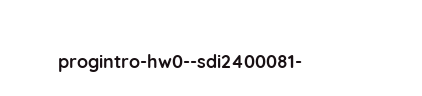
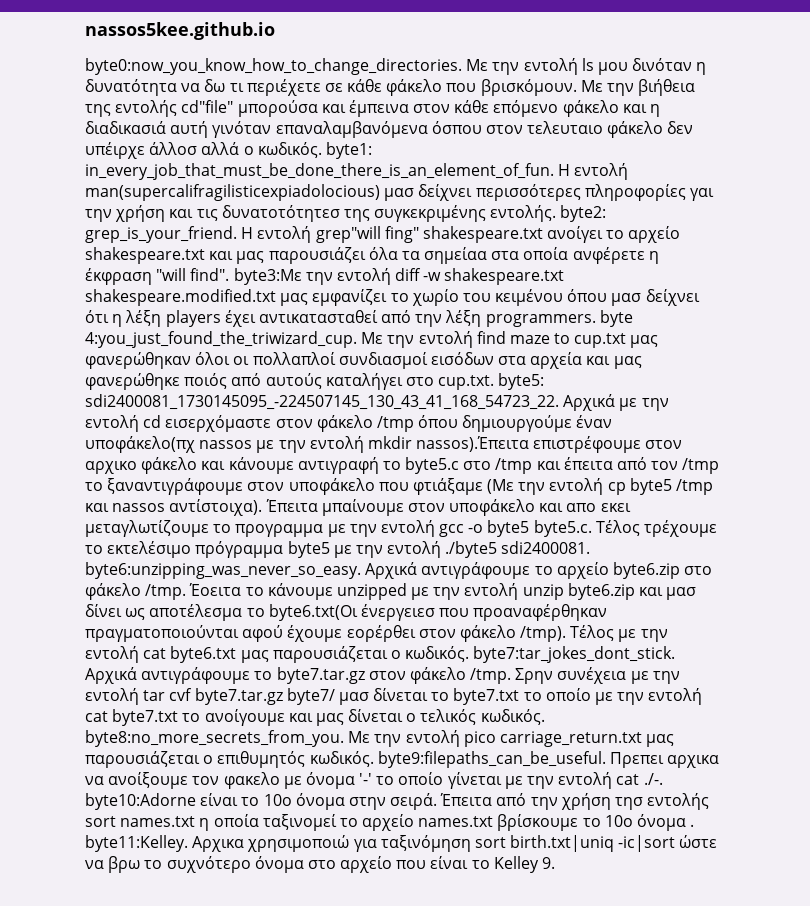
[58,54,302,72] progintro-hw0--sdi2400081- -> [85,22,275,40] [85,58,707,75] [85,79,696,96] [85,100,661,117] [85,121,694,138] [85,142,372,159] [85,163,629,180] [85,184,714,201] [85,205,607,222] [85,226,681,243] [85,247,659,264] [85,268,565,285] [85,289,700,306] [85,310,633,327] [85,331,659,348] [85,352,642,369] [85,373,545,390] [85,394,669,411] [85,415,613,432] [85,436,683,453] [85,457,720,474] [85,478,714,495] [85,499,631,516] [85,520,718,537] [85,541,591,558] [85,562,713,579] [85,583,697,600] [85,604,608,621] [85,625,668,642] [85,646,676,663] [85,667,680,684] [85,688,703,705] [85,709,545,726] [85,730,675,747] [85,751,720,768] [85,772,663,789] [85,793,710,810] [85,814,695,831] [85,835,718,852] [85,856,556,873] nassos5kee.github.io // byte0:now_you_know_how_to_change_directories. Mε την εντολή ls μου δινόταν η δυνατότητα να δω τι περιέχετε σε κάθε φάκελο που βρισκόμουν. Mε την βιήθεια της εντολής cd"file" μπορούσα και έμπεινα στον κάθε επόμενο φάκελο και η διαδικασιά αυτή γινόταν επαναλαμβανόμενα όσπου στον τελευταιο φάκελο δεν υπέιρχε άλλοσ αλλά ο κωδικός. byte1: in_every_job_that_must_be_done_there_is_an_element_of_fun. Η εντολή man(supercalifragilisticexpiadolocious) μασ δείχνει περισσότερες πληροφορίες γαι την χρήση και τις δυνατοτότητεσ της συγκεκριμένης εντολής. byte2: grep_is_your_friend. Η εντολή grep"will fing" shakespeare.txt ανοίγει το αρχείο shakespeare.txt και μας παρουσιάζει όλα τα σημείαα στα οπoία ανφέρετε η έκφραση "will find". byte3:Με την εντολή diff -w shakespeare.txt shakespeare.modified.txt μας εμφανίζει το χωρίο του κειμένου όπου μασ δείχνει ότι η λέξη players έχει αντικατασταθεί από την λέξη programmers. byte 4:you_just_found_the_triwizard_cup. Με την εντολή find maze to cup.txt μας φανερώθηκαν όλοι οι πολλαπλοί συνδιασμοί εισόδων στα αρχεία και μας φανερώθηκε ποιός από αυτούς καταλήγει στο cup.txt. byte5: sdi2400081_1730145095_-224507145_130_43_41_168_54723_22. Αρχικά με την εντολή cd εισερχόμαστε στον φάκελο /tmp όπου δημιουργούμε έναν υποφάκελο(πχ nassos με την εντολή mkdir nassos).Έπειτα επιστρέφουμε στον αρχικο φάκελο και κάνουμε αντιγραφή το byte5.c στο /tmp και έπειτα από τον /tmp το ξαναντιγράφουμε στον υποφάκελο που φτιάξαμε (Mε την εντολή cp byte5 /tmp και nassos αντίστοιχα). Έπειτα μπαίνουμε στον υποφάκελο και απο εκει μεταγλωτίζουμε το προγραμμα με την εντολή gcc -o byte5 byte5.c. Τέλος τρέχουμε το εκτελέσιμο πρόγραμμα byte5 με την εντολή ./byte5 sdi2400081. byte6:unzipping_was_never_so_easy. Αρχικά αντιγράφουμε το αρχείο byte6.zip στο φάκελο /tmp. Έοειτα το κάνουμε unzipped με την εντολή unzip byte6.zip και μασ δίνει ως αποτέλεσμα το byte6.txt(Οι ένεργειεσ που προαναφέρθηκαν πραγματοποιούνται αφού έχουμε εορέρθει στον φάκελο /tmp). Τέλος με την εντολή cat byte6.txt μας παρουσιάζεται ο κωδικός. byte7:tar_jokes_dont_stick. Αρχικά αντιγράφουμε το byte7.tar.gz στον φάκελο /tmp. Σρην συνέχεια με την εντολή tar cvf byte7.tar.gz byte7/ μασ δίνεται το byte7.txt το οποίο με την εντολή cat byte7.txt το ανοίγουμε και μας δίνεται ο τελικός κωδικός. byte8:no_more_secrets_from_you. Με την εντολή pico carriage_return.txt μας παρουσιάζεται ο επιθυμητός κωδικός. byte9:filepaths_can_be_useful. Πρεπει αρχικα να ανοίξουμε τον φακελο με όνομα '-' το οποίο γίνεται με την εντολή cat ./-. byte10:Adorne είναι το 10ο όνομα στην σειρά. Έπειτα από την χρήση τησ εντολής sort names.txt η οποία ταξινομεί το αρχείο names.txt βρίσκουμε το 10ο όνομα . byte11:Kelley. Αρχικα χρησιμοποιώ για ταξινόμηση sort birth.txt|uniq -ic|sort ώστε να βρω το συχνότερο όνομα στο αρχείο που είναι το Kelley 9.

